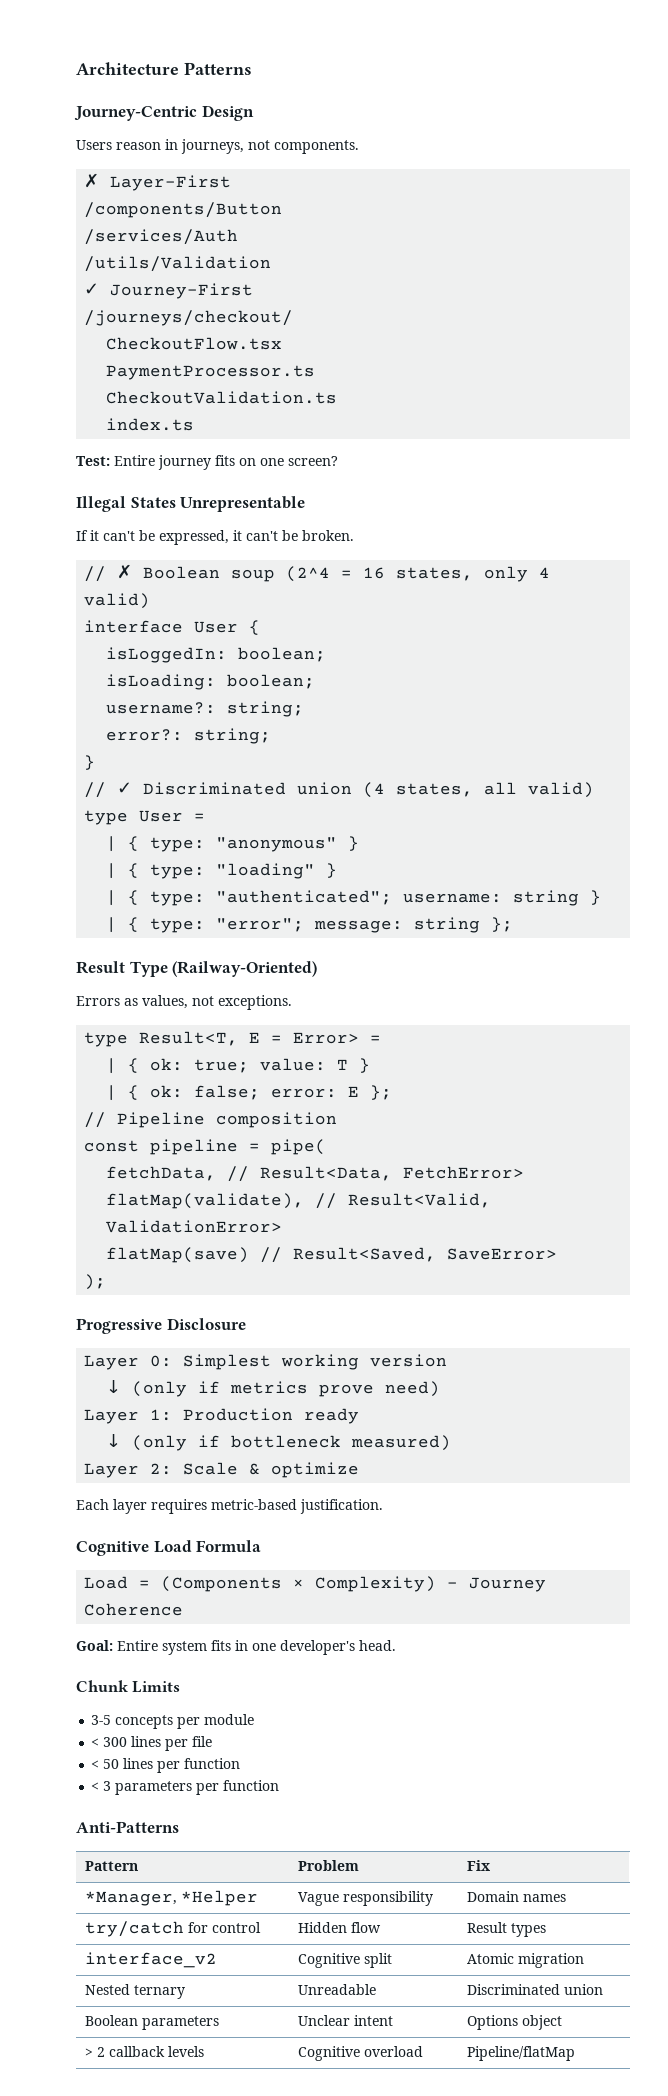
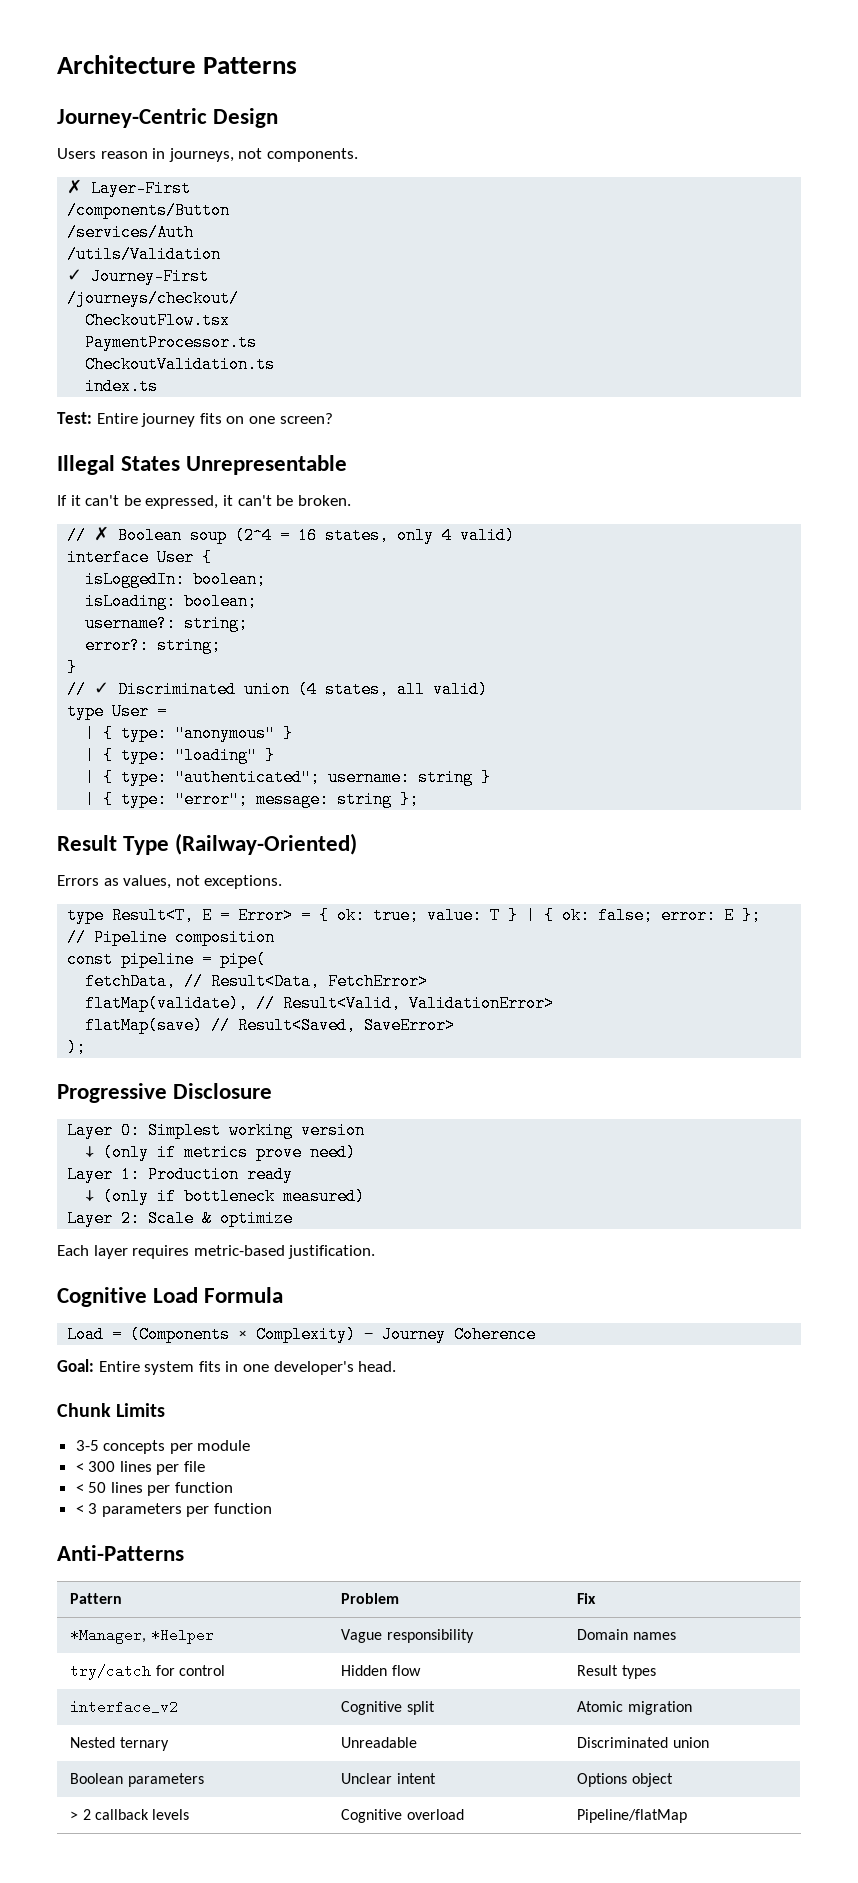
[106,1058,118,1074] // | -> (312, 915) none
(371, 1065) // -> (519, 915) none

